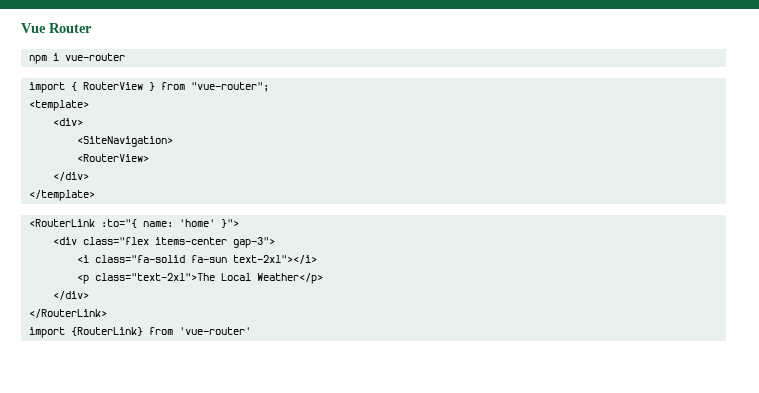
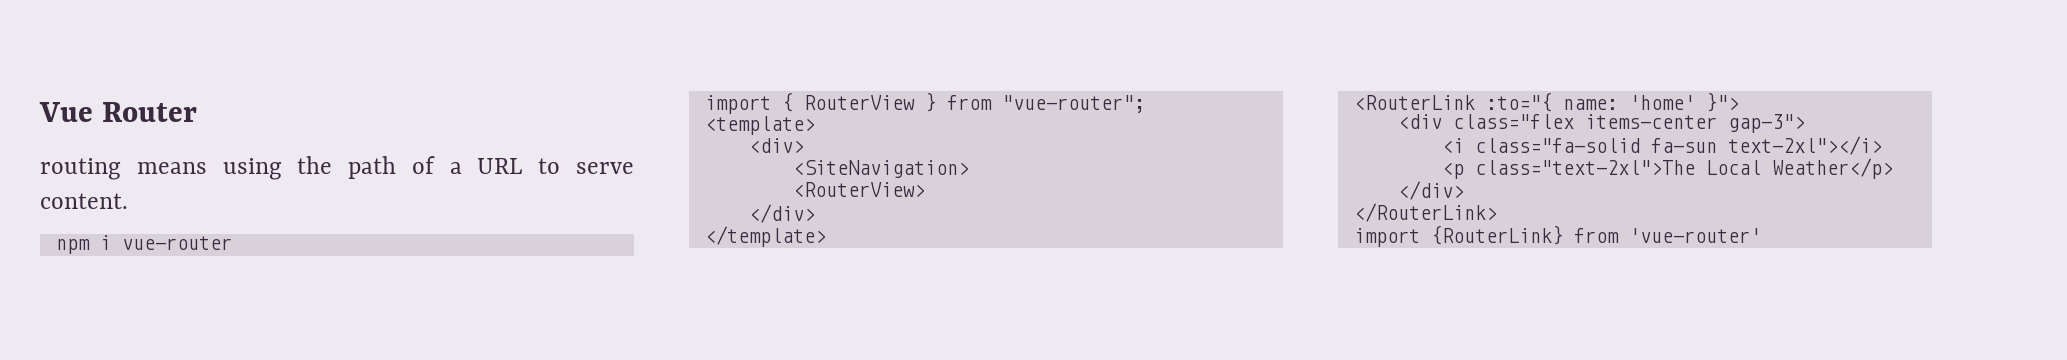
(92, 28) none -> [40,156,634,180] [40,193,128,209] // routing means using the path of a URL to serve content.

